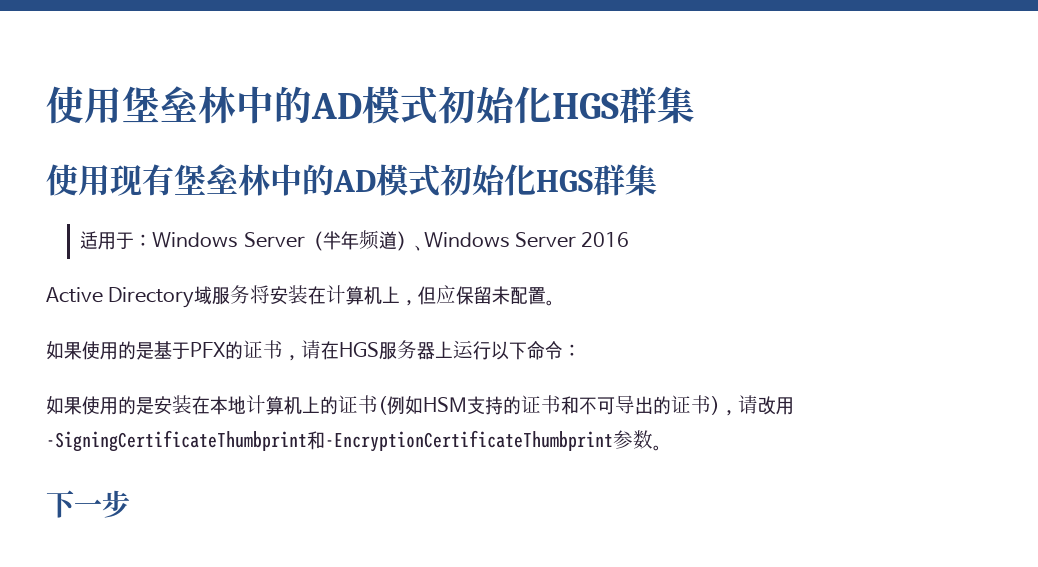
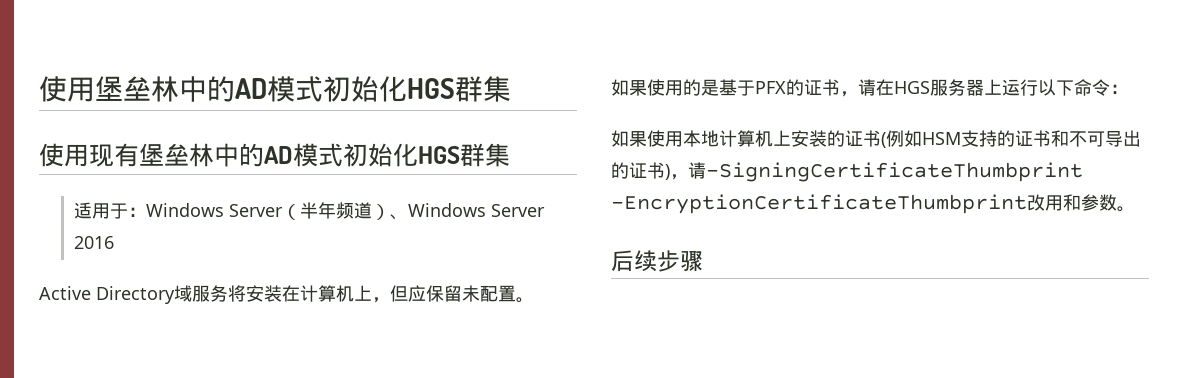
[118,395,210,415] 的是安装在 -> (683, 139) none
(320, 404) none -> [791,130,827,147] 安装
[758,396,794,415] [46,430,613,452] 改用-SigningCertificateThumbprint和-EncryptionCertificateThumbprint -> [706,162,1083,182] [611,194,1081,214] -SigningCertificateThumbprint -EncryptionCertificateThumbprint改用和
[46,490,130,518] 下一步 -> [611,250,703,272] 后续步骤

